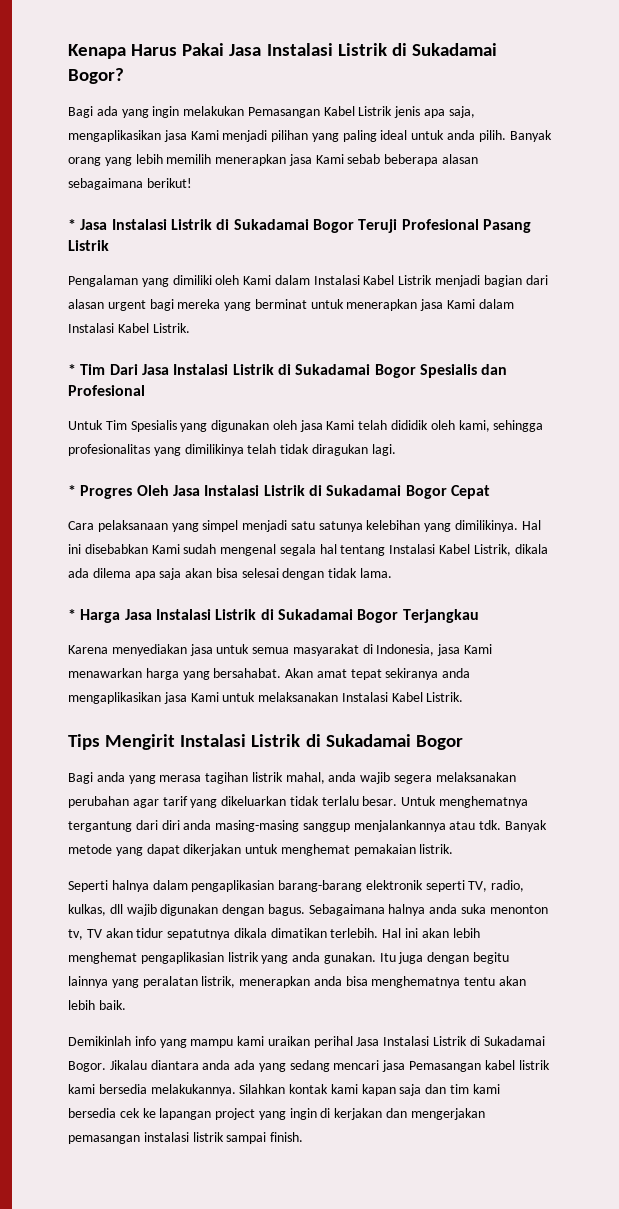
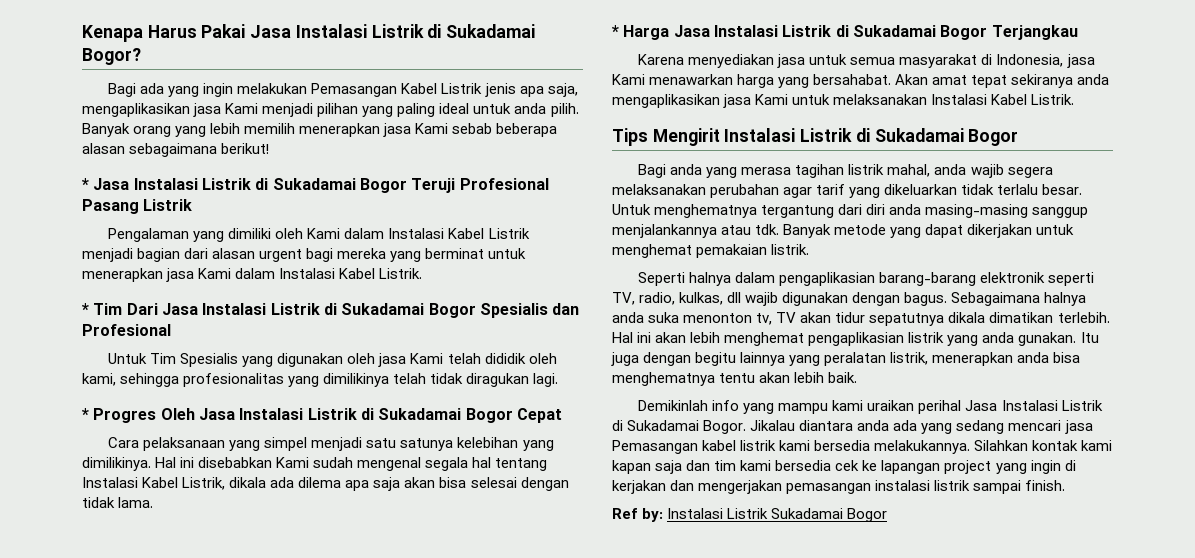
(304, 1137) none -> [612,508,888,522] // Ref by: Instalasi Listrik Sukadamai Bogor

